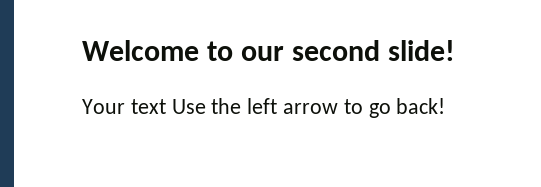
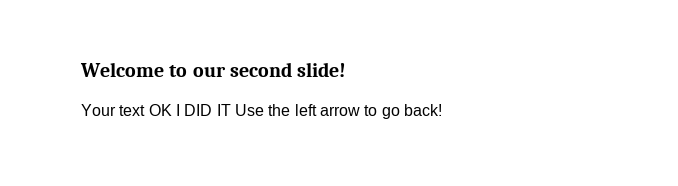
(166, 106) none -> [148,104,231,116] OK I DID IT

